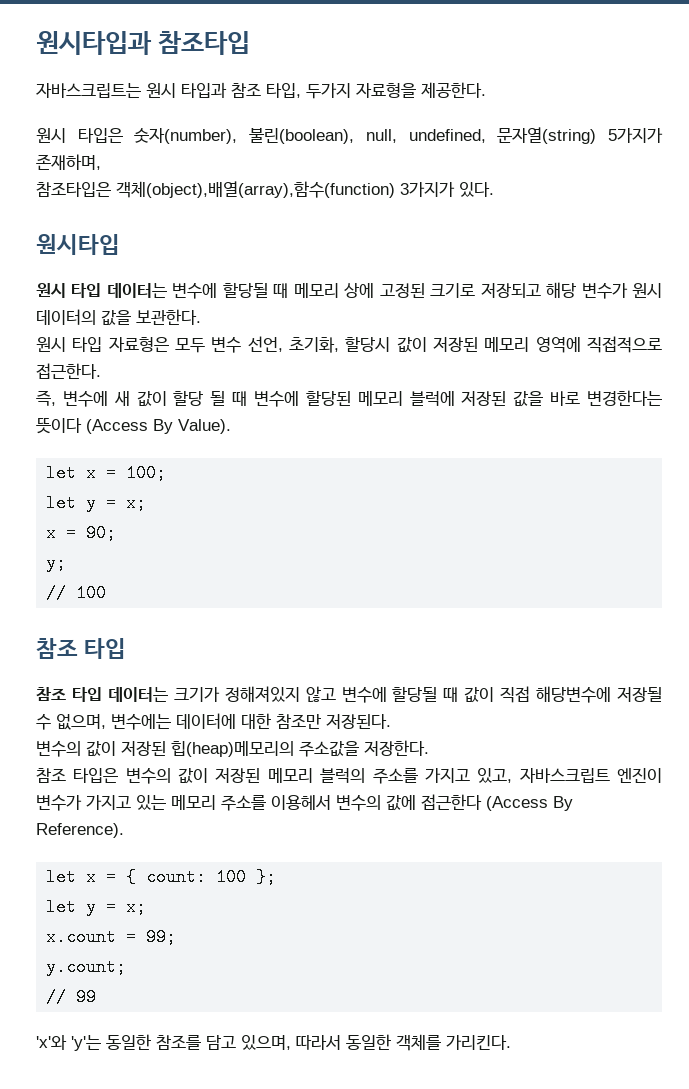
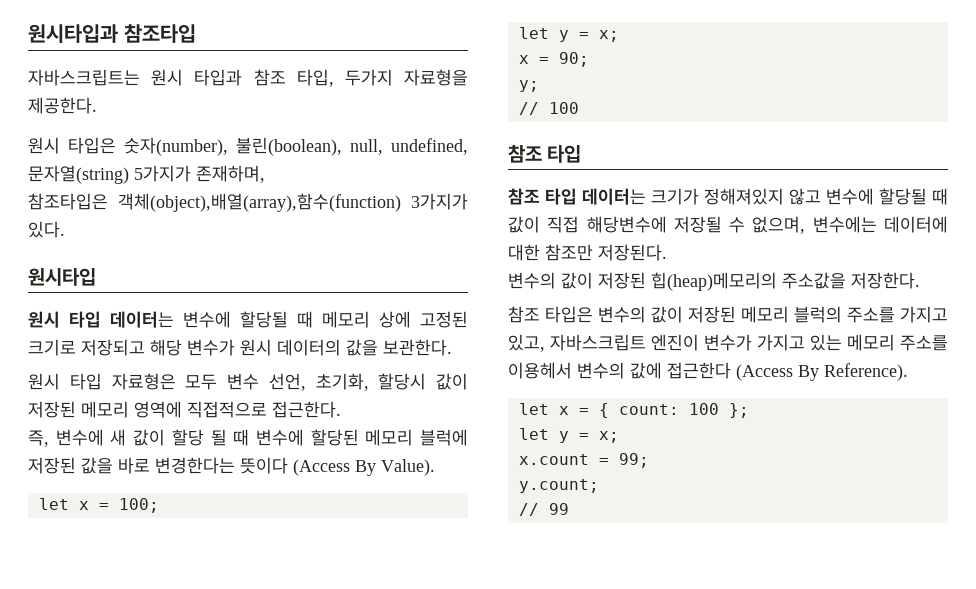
[36,1034,511,1051] // 'x'와 'y'는 동일한 참조를 담고 있으며, 따라서 동일한 객체를 가리킨다. -> (569, 509) none

